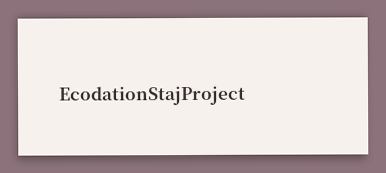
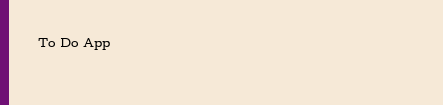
[58,85,246,106] EcodationStajProject -> [38,38,110,50] To Do App

